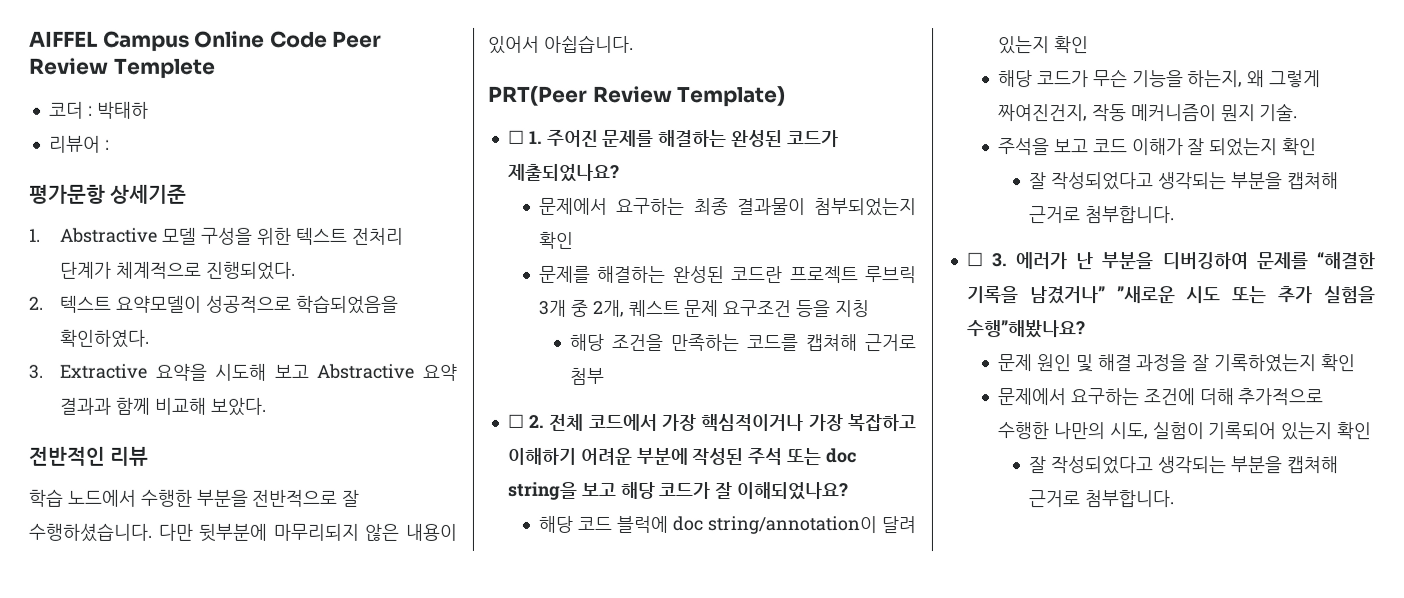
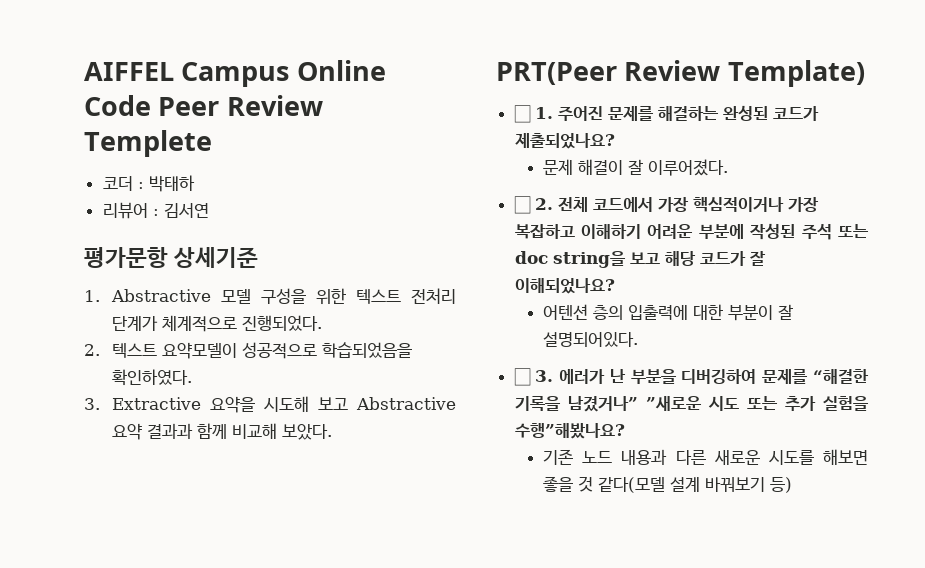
(110, 144) none -> [163,203,209,218] 김서연
[28,446,149,466] [28,488,360,507] [28,522,457,542] [488,34,634,54] // 전반적인 리뷰 // 학습 노드에서 수행한 부분을 전반적으로 잘 수행하셨습니다. 다만 뒷부분에 마무리되지 않은 내용이 있어서 아쉽습니다. -> (333, 432) none
[539,197,917,217] [539,231,575,249] [539,265,917,284] [538,299,870,318] [569,333,916,352] [569,367,605,385] 문제에서 요구하는 최종 결과물이 첨부되었는지 확인 // 문제를 해결하는 완성된 코드란 프로젝트 루브릭 3개 중 2개, 퀘스트 문제 요구조건 등을 지칭 // 해당 조건을 만족하는 코드를 캡쳐해 근거로 첨부 -> [543,159,729,176] 문제 해결이 잘 이루어졌다.
[538,515,916,535] [998,36,1089,55] [998,69,1322,88] [998,103,1299,122] [998,138,1318,157] [1029,172,1339,191] [1029,206,1176,224] 해당 코드 블럭에 doc string/annotation이 달려 있는지 확인 // 해당 코드가 무슨 기능을 하는지, 왜 그렇게 짜여진건지, 작동 메커니즘이 뭔지 기술. // 주석을 보고 코드 이해가 잘 되었는지 확인 // 잘 작성되었다고 생각되는 부분을 캡쳐해 근거로 첨부합니다. -> [543,304,794,321] [543,332,639,347] 어텐션 층의 입출력에 대한 부분이 잘 설명되어있다.
[997,354,1356,373] [997,388,1324,406] [997,422,1372,441] [1028,456,1338,475] [1028,490,1175,508] 문제 원인 및 해결 과정을 잘 기록하였는지 확인 // 문제에서 요구하는 조건에 더해 추가적으로 수행한 나만의 시도, 실험이 기록되어 있는지 확인 // 잘 작성되었다고 생각되는 부분을 캡쳐해 근거로 첨부합니다. -> [543,449,868,465] [543,476,793,493] 기존 노드 내용과 다른 새로운 시도를 해보면 좋을 것 같다(모델 설계 바꿔보기 등)

